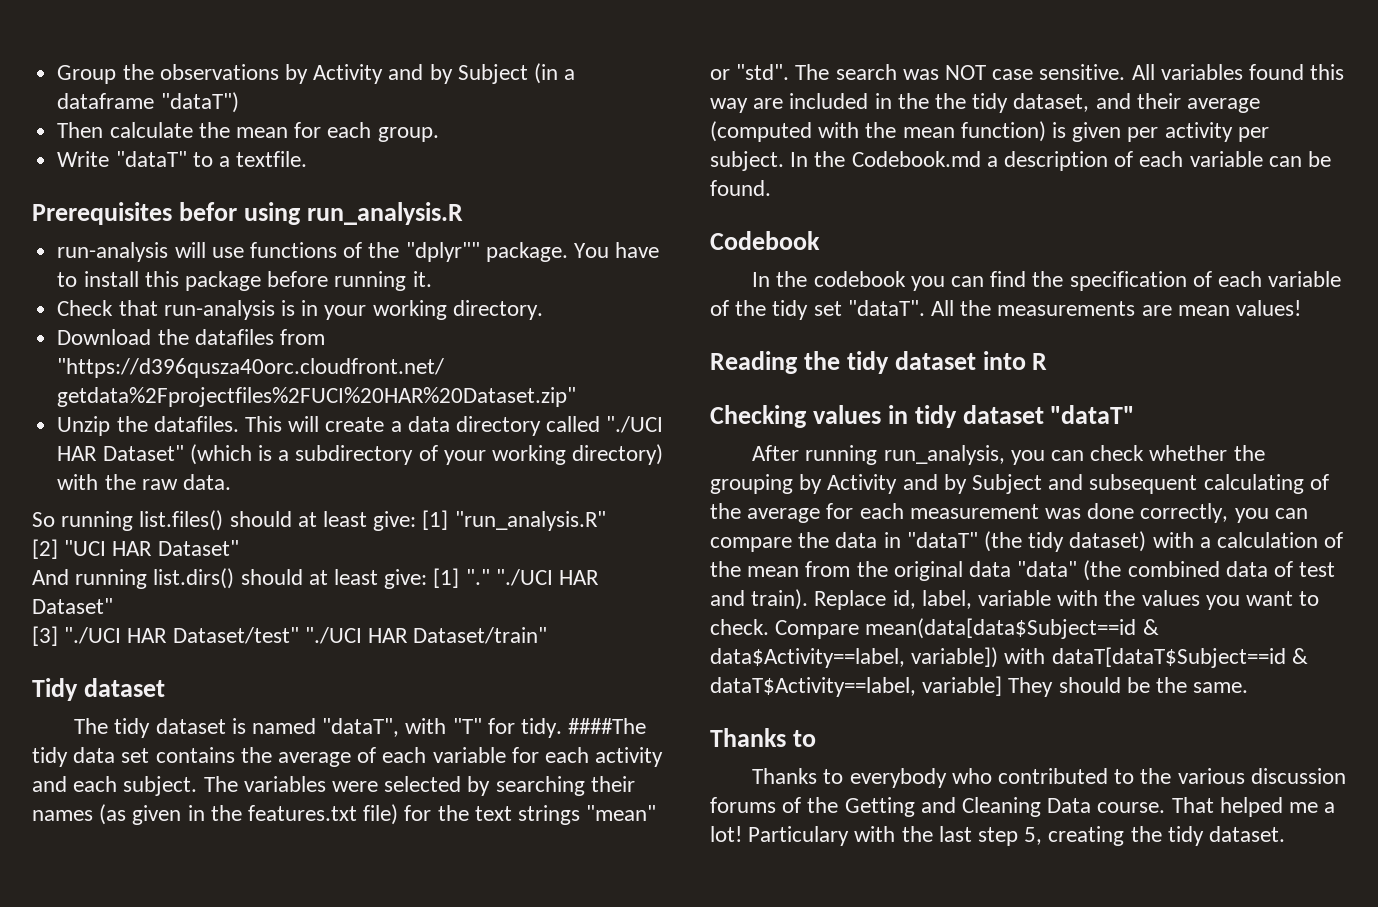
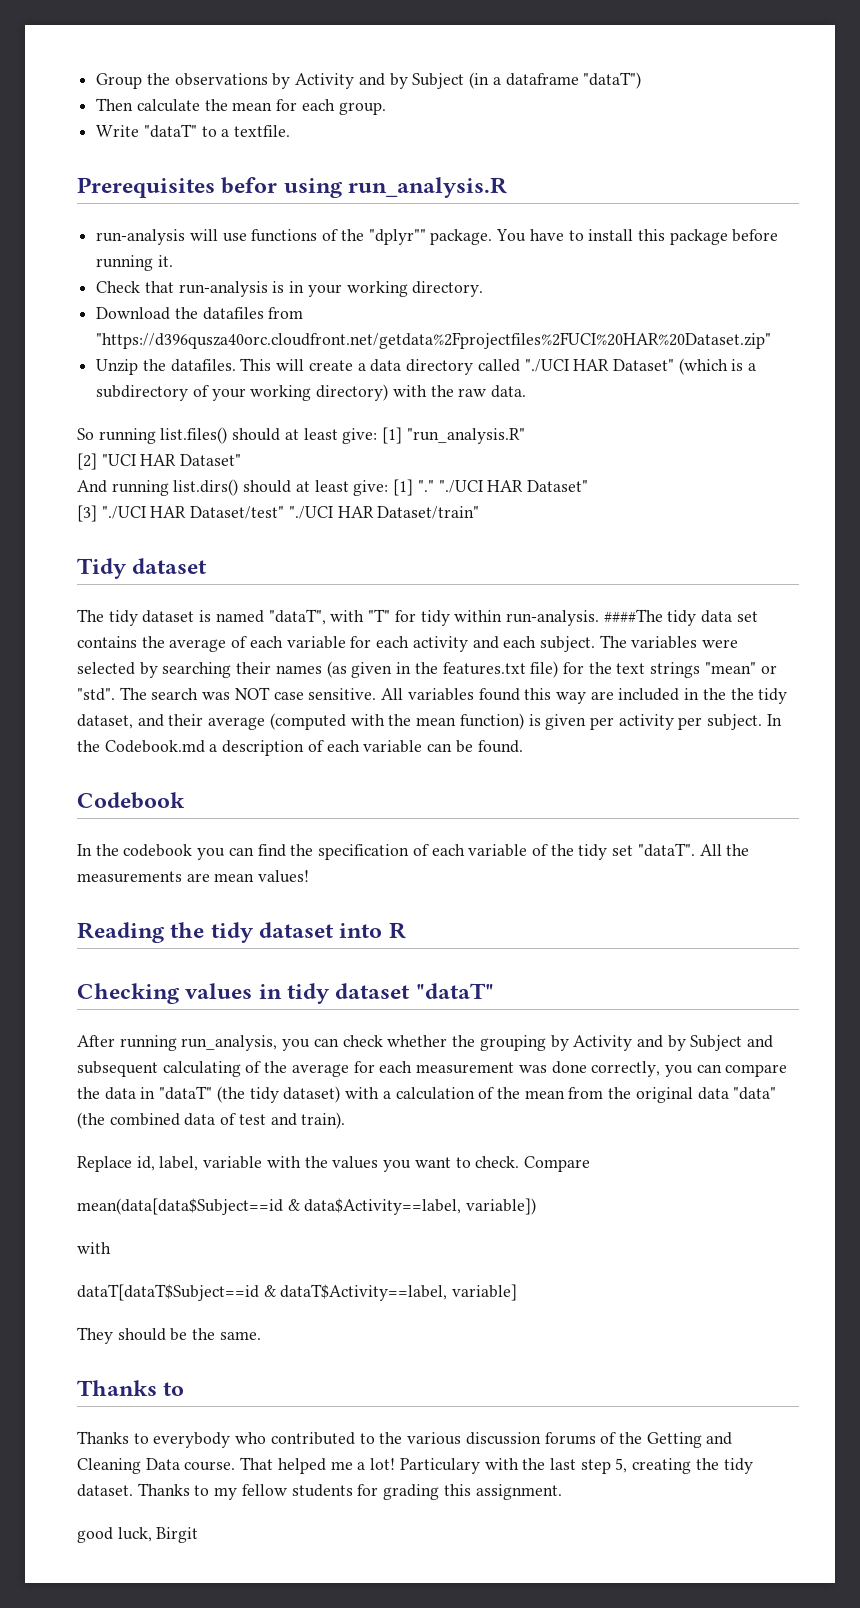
[521,718,563,738] tidy. -> [420,610,599,626] tidy within run-analysis.
(809, 599) none -> (346, 1120) //
(860, 629) none -> (590, 1164) //
[1004,648,1046,664] with -> [77,1242,111,1254] // with //
(1003, 686) none -> (518, 1292) //
(1286, 834) none -> [137,1483,562,1500] [77,1527,199,1543] Thanks to my fellow students for grading this assignment. // good luck, Birgit

